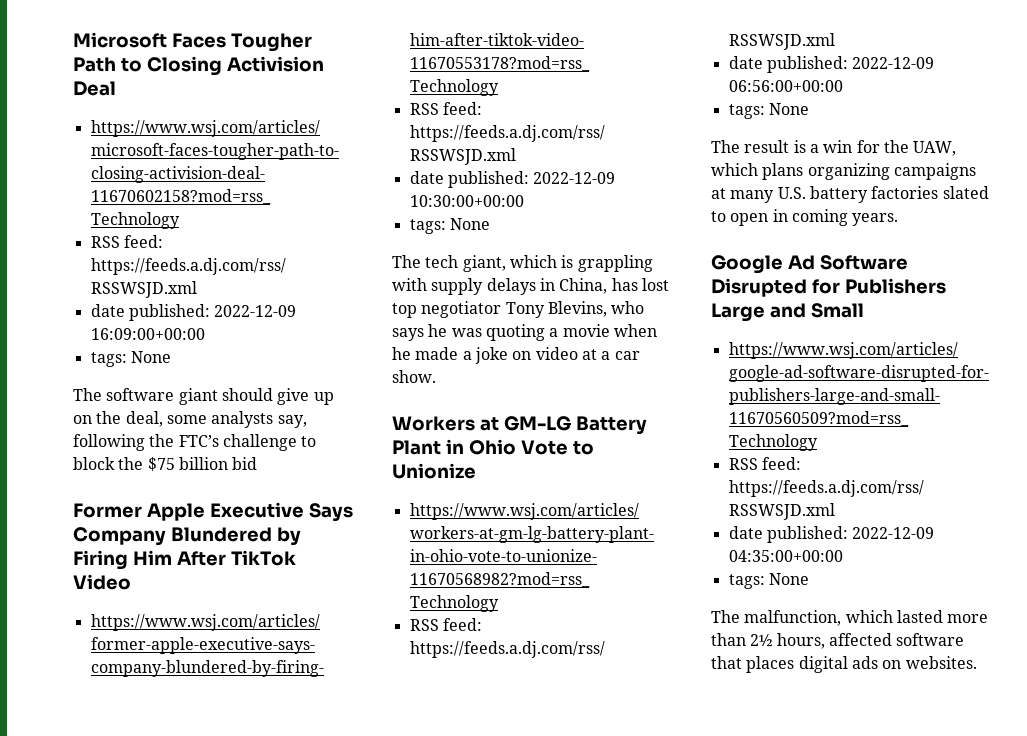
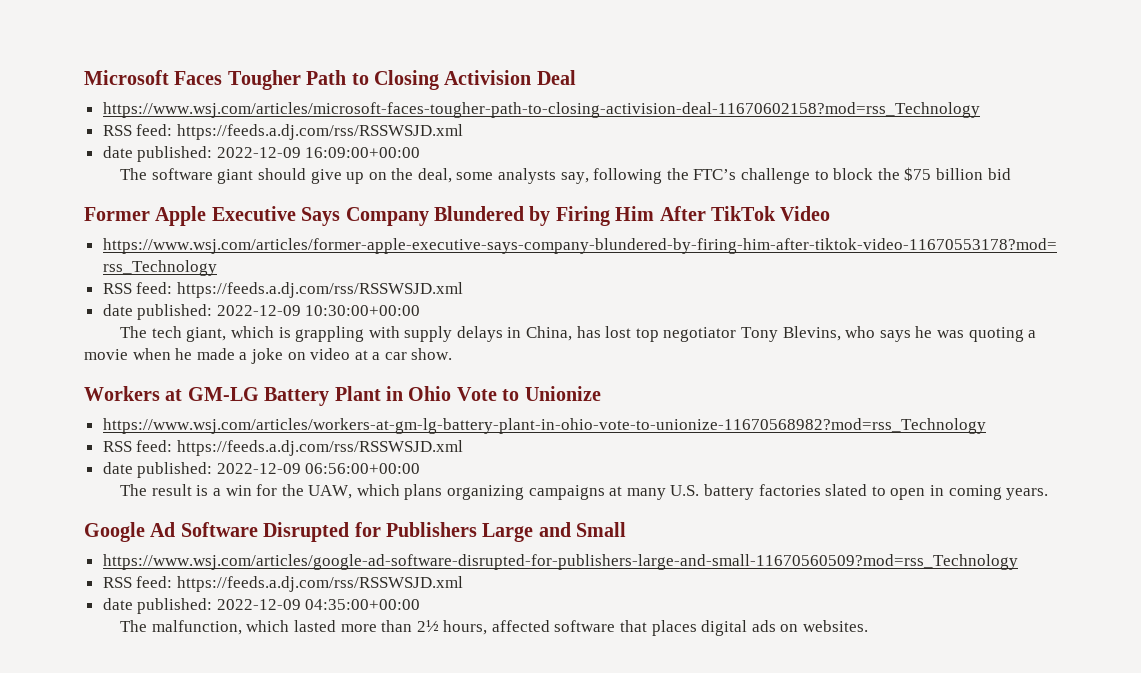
[90,351,171,367] // tags: None -> (421, 152) none
[409,218,490,234] // tags: None -> (421, 310) none
[728,103,809,119] // tags: None -> (421, 468) none
[728,573,809,589] // tags: None -> (421, 604) none

